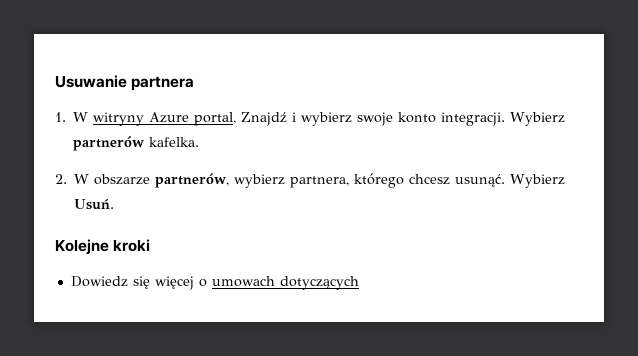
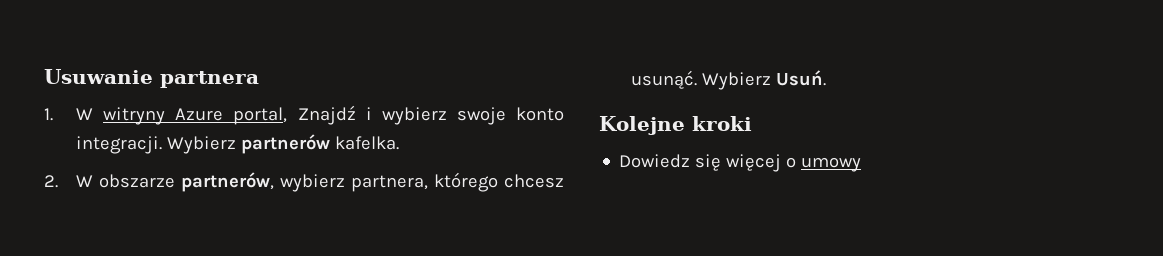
[211,276,359,290] umowach dotyczących -> [801,157,862,172] umowy

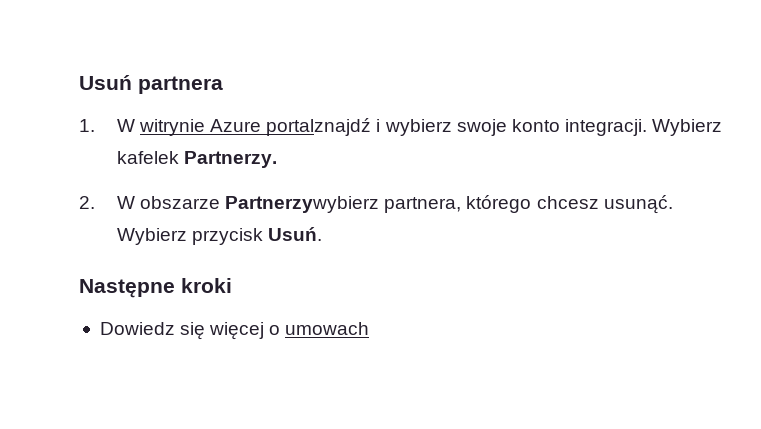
[44,69,153,84] Usuwanie -> [79,75,132,90] Usuń
[103,105,356,125] witryny Azure portal, Znajdź -> [138,118,372,136] witrynie Azure portalznajdź
[241,134,400,154] partnerów kafelka. -> [116,151,277,168] kafelek Partnerzy.
[181,172,346,192] partnerów, wybierz -> [225,196,380,213] Partnerzywybierz
(772, 81) none -> [191,228,263,245] przycisk
[599,116,685,135] Kolejne -> [79,279,175,298] Następne
[801,157,862,172] umowy -> [285,322,370,335] umowach

